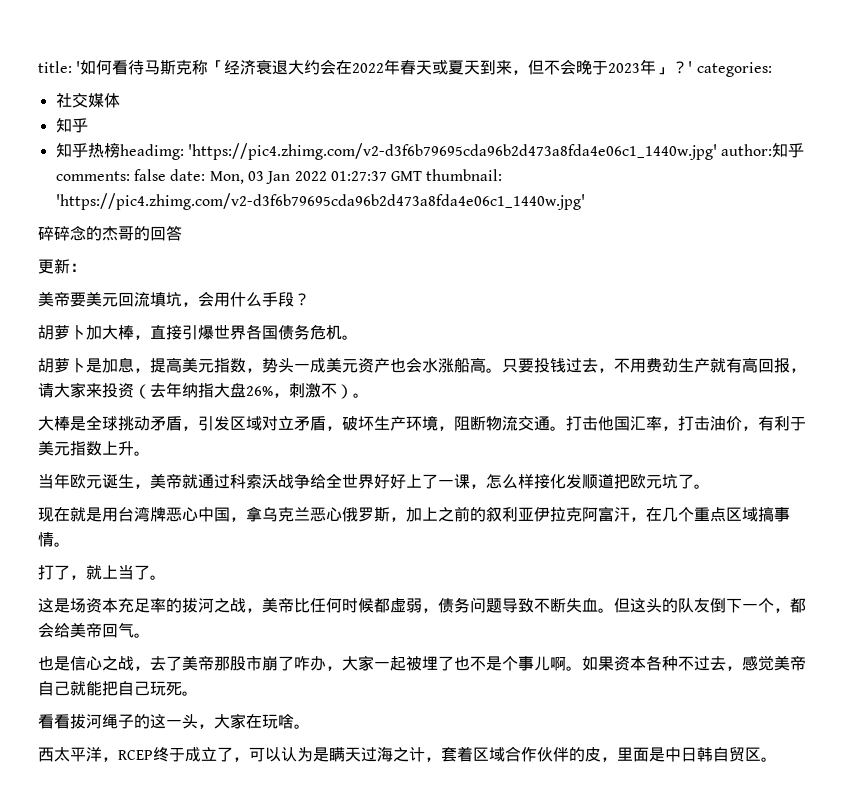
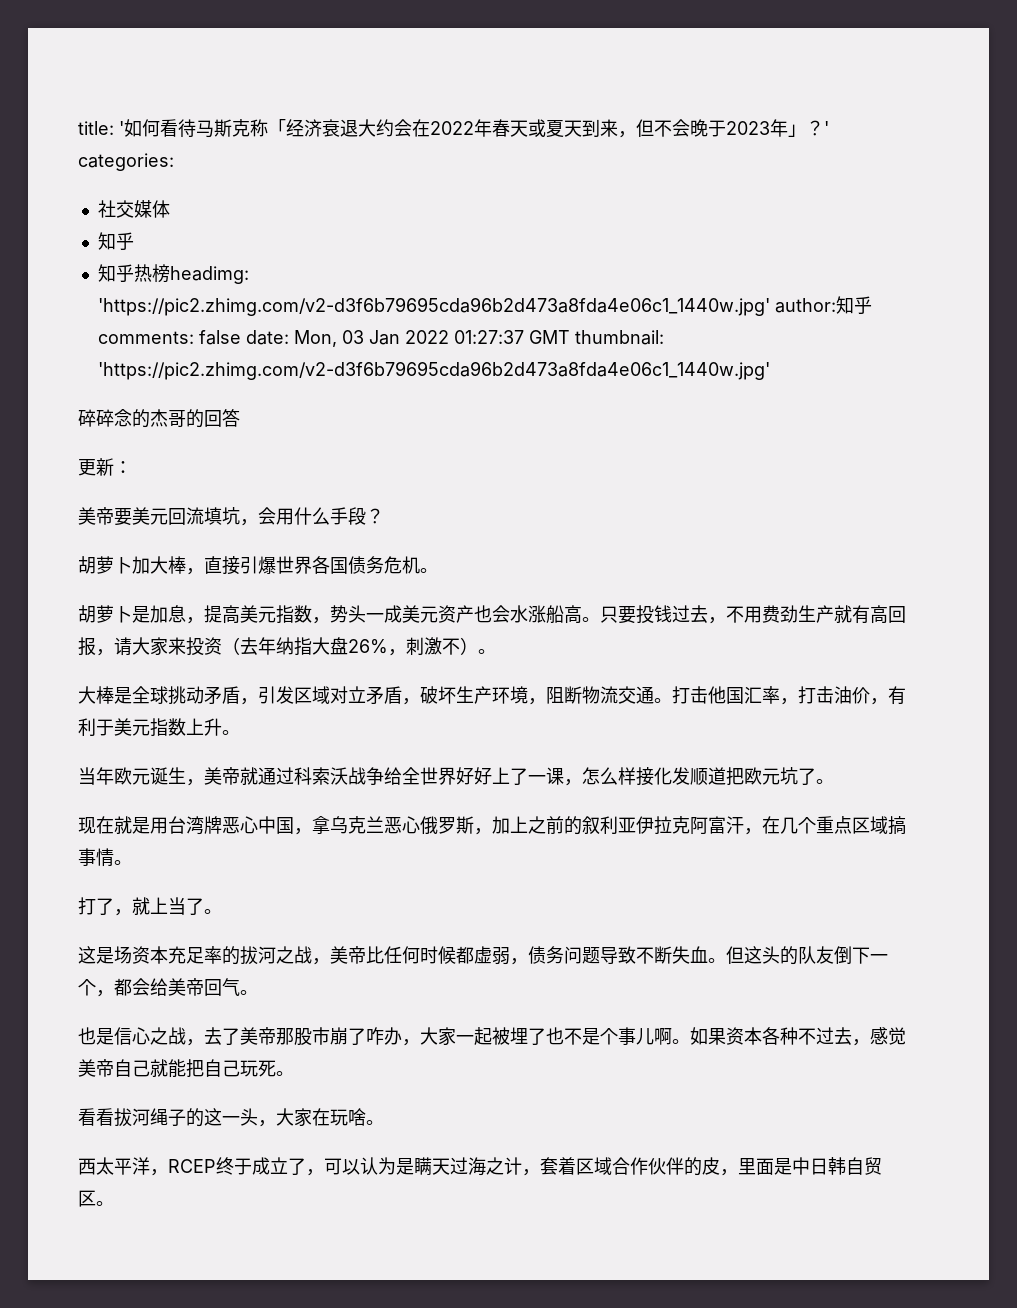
[187,143,717,160] 'https://pic4.zhimg.com/v2-d3f6b79695cda96b2d473a8fda4e06c1_1440w.jpg' -> [97,297,770,316] 'https://pic2.zhimg.com/v2-d3f6b79695cda96b2d473a8fda4e06c1_1440w.jpg'
[55,193,585,210] 'https://pic4.zhimg.com/v2-d3f6b79695cda96b2d473a8fda4e06c1_1440w.jpg' -> [97,361,770,380] 'https://pic2.zhimg.com/v2-d3f6b79695cda96b2d473a8fda4e06c1_1440w.jpg'

